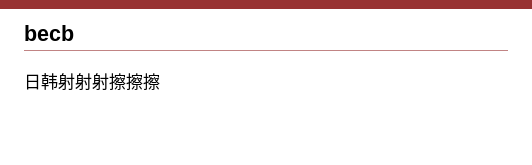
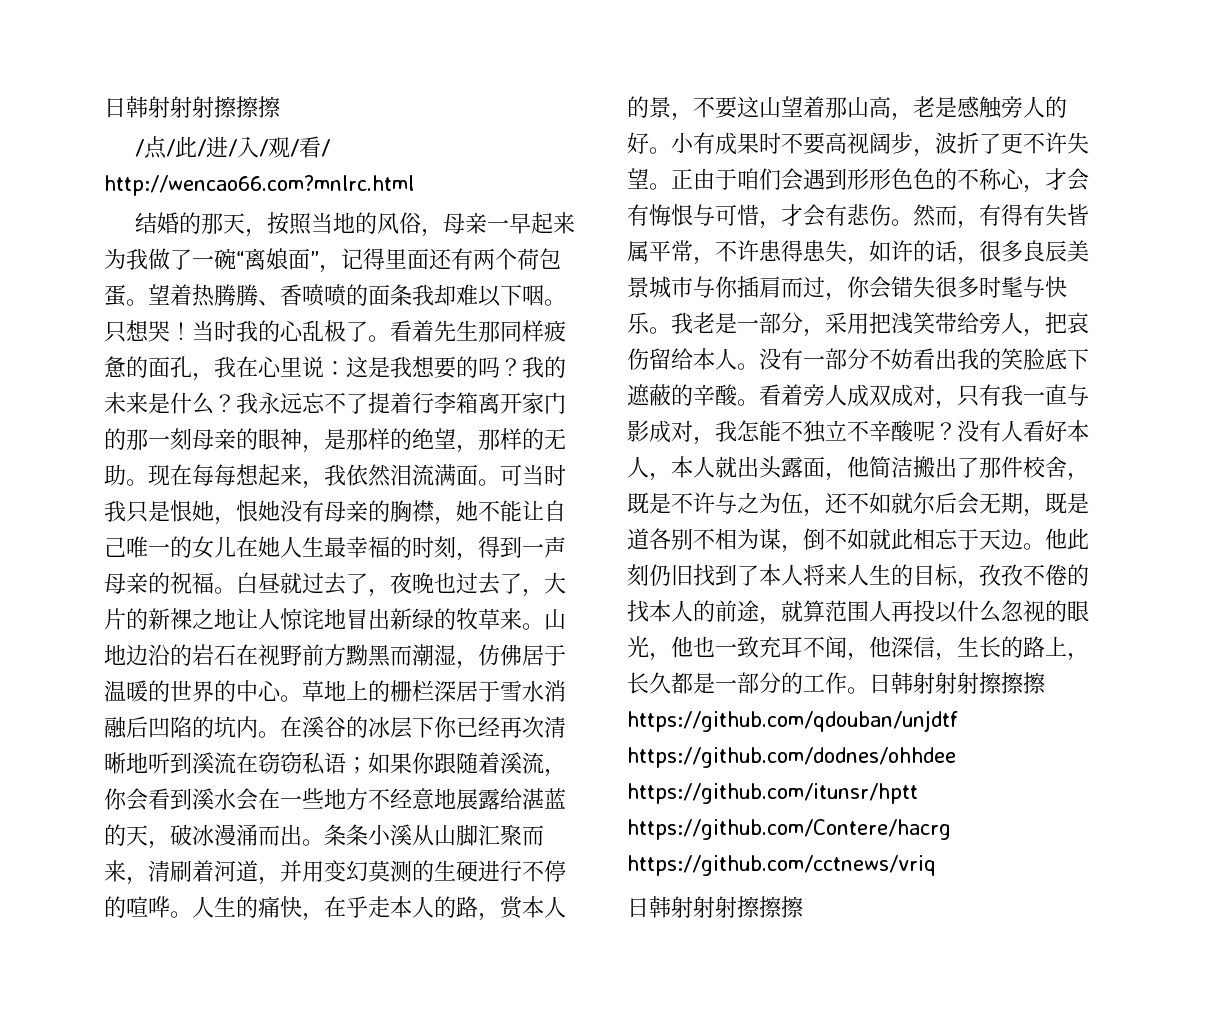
[24,25,74,41] becb -> [104,96,280,118] [135,136,331,159] [104,175,414,196] [135,212,576,237] [104,248,561,273] [104,284,566,307] [104,320,566,343] [104,356,566,381] [104,392,566,415] [104,428,566,453] [104,464,566,489] [104,500,566,525] [104,536,566,561] [104,572,566,597] [104,608,566,630] [104,644,566,669] [104,680,566,702] [104,716,566,739] [104,752,566,777] [104,788,566,811] [104,824,544,849] [104,860,566,885] [104,896,566,921] [627,96,1067,121] [627,132,1089,157] [627,168,1089,193] [627,204,1089,229] [627,240,1089,265] [627,276,1067,301] [627,312,1089,337] [627,348,1089,370] [627,384,1089,409] [627,420,1089,445] [627,456,1089,481] [627,492,1089,517] [627,528,1089,553] [627,564,1089,589] [627,600,1089,625] [627,636,1089,661] [627,672,1045,694] [627,710,958,732] [627,747,956,768] [627,783,918,804] [627,819,951,840] [627,855,936,876] 日韩射射射擦擦擦 // /点/此/进/入/观/看/ http://wencao66.com?mnlrc.html // 结婚的那天，按照当地的风俗，母亲一早起来为我做了一碗“离娘面”，记得里面还有两个荷包蛋。望着热腾腾、香喷喷的面条我却难以下咽。只想哭！当时我的心乱极了。看着先生那同样疲惫的面孔，我在心里说：这是我想要的吗？我的未来是什么？我永远忘不了提着行李箱离开家门的那一刻母亲的眼神，是那样的绝望，那样的无助。现在每每想起来，我依然泪流满面。可当时我只是恨她，恨她没有母亲的胸襟，她不能让自己唯一的女儿在她人生最幸福的时刻，得到一声母亲的祝福。白昼就过去了，夜晚也过去了，大片的新裸之地让人惊诧地冒出新绿的牧草来。山地边沿的岩石在视野前方黝黑而潮湿，仿佛居于温暖的世界的中心。草地上的栅栏深居于雪水消融后凹陷的坑内。在溪谷的冰层下你已经再次清晰地听到溪流在窃窃私语；如果你跟随着溪流，你会看到溪水会在一些地方不经意地展露给湛蓝的天，破冰漫涌而出。条条小溪从山脚汇聚而来，清刷着河道，并用变幻莫测的生硬进行不停的喧哗。人生的痛快，在乎走本人的路，赏本人的景，不要这山望着那山高，老是感触旁人的好。小有成果时不要高视阔步，波折了更不许失望。正由于咱们会遇到形形色色的不称心，才会有悔恨与可惜，才会有悲伤。然而，有得有失皆属平常，不许患得患失，如许的话，很多良辰美景城市与你插肩而过，你会错失很多时髦与快乐。我老是一部分，采用把浅笑带给旁人，把哀伤留给本人。没有一部分不妨看出我的笑脸底下遮蔽的辛酸。看着旁人成双成对，只有我一直与影成对，我怎能不独立不辛酸呢？没有人看好本人，本人就出头露面，他简洁搬出了那件校舍，既是不许与之为伍，还不如就尔后会无期，既是道各别不相为谋，倒不如就此相忘于天边。他此刻仍旧找到了本人将来人生的目标，孜孜不倦的找本人的前途，就算范围人再投以什么忽视的眼光，他也一致充耳不闻，他深信，生长的路上，长久都是一部分的工作。日韩射射射擦擦擦https://github.com/qdouban/unjdtf https://github.com/dodnes/ohhdee https://github.com/itunsr/hptt https://github.com/Contere/hacrg https://github.com/cctnews/vriq

